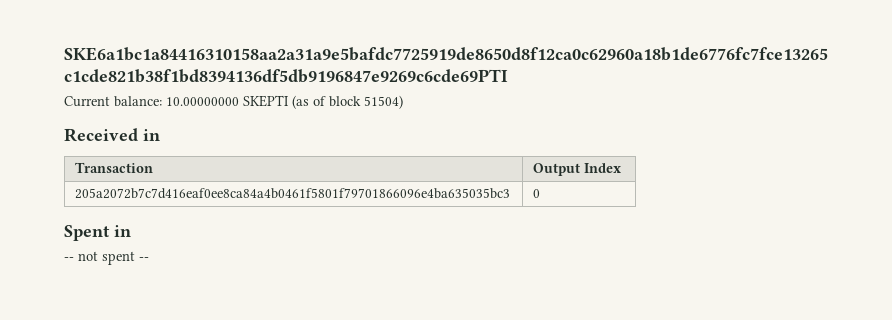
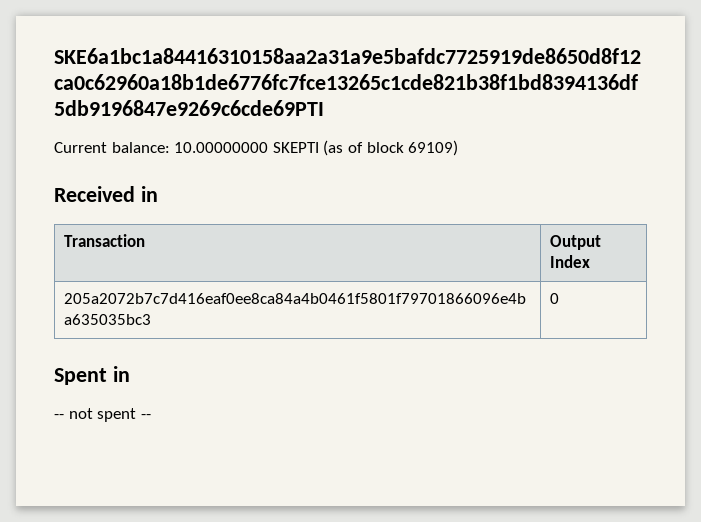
[364,95,403,109] 51504) -> [408,140,459,156] 69109)

